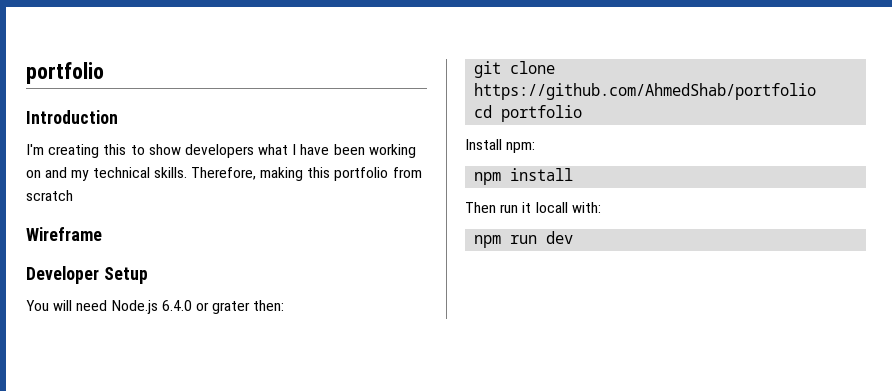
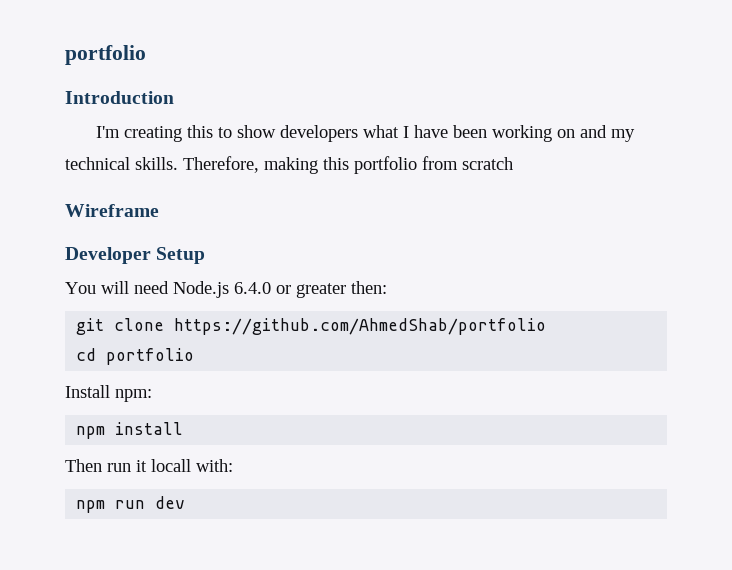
[212,301,251,314] grater -> [296,283,346,298] greater

